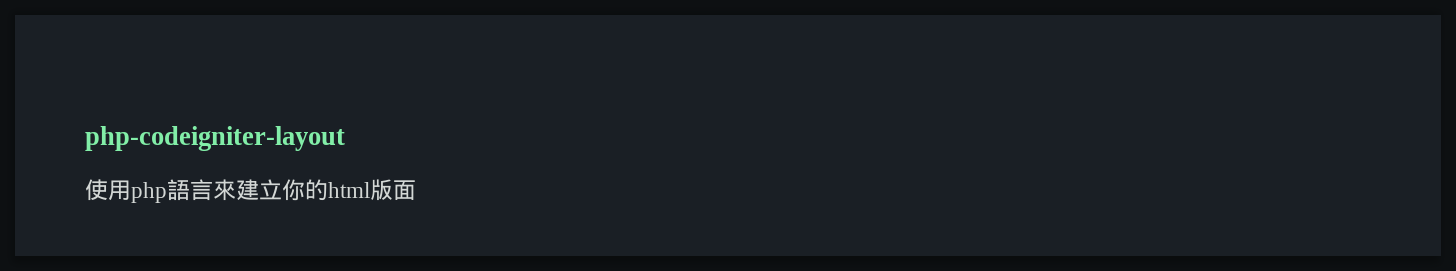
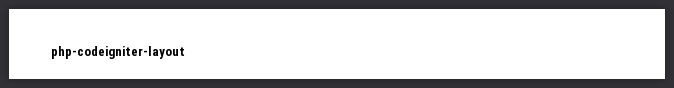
[85,179,416,203] // 使用php語言來建立你的html版面 -> (185, 52) none

